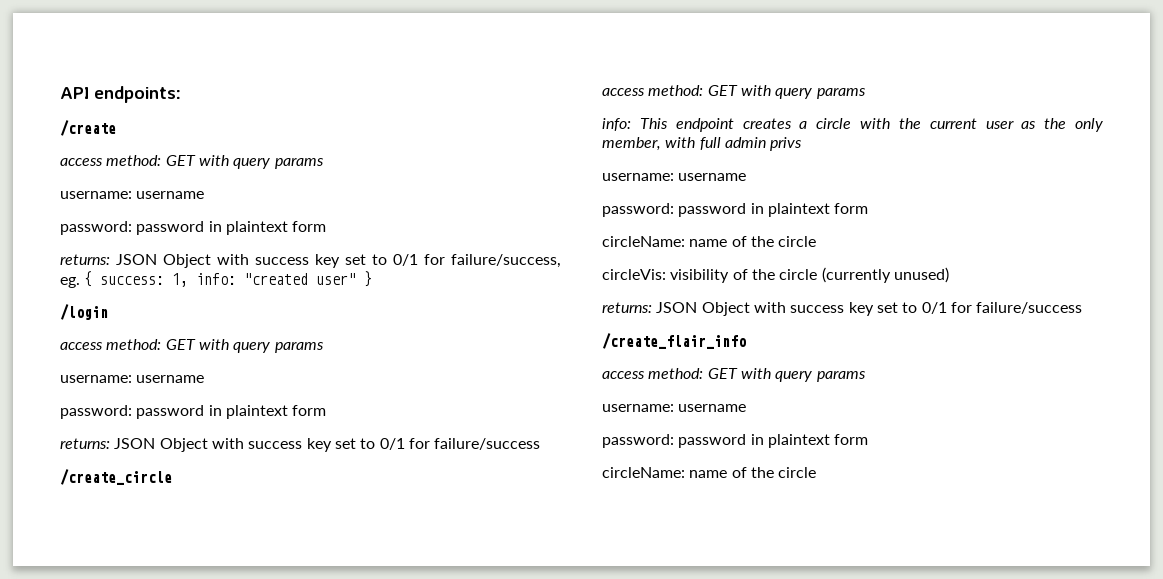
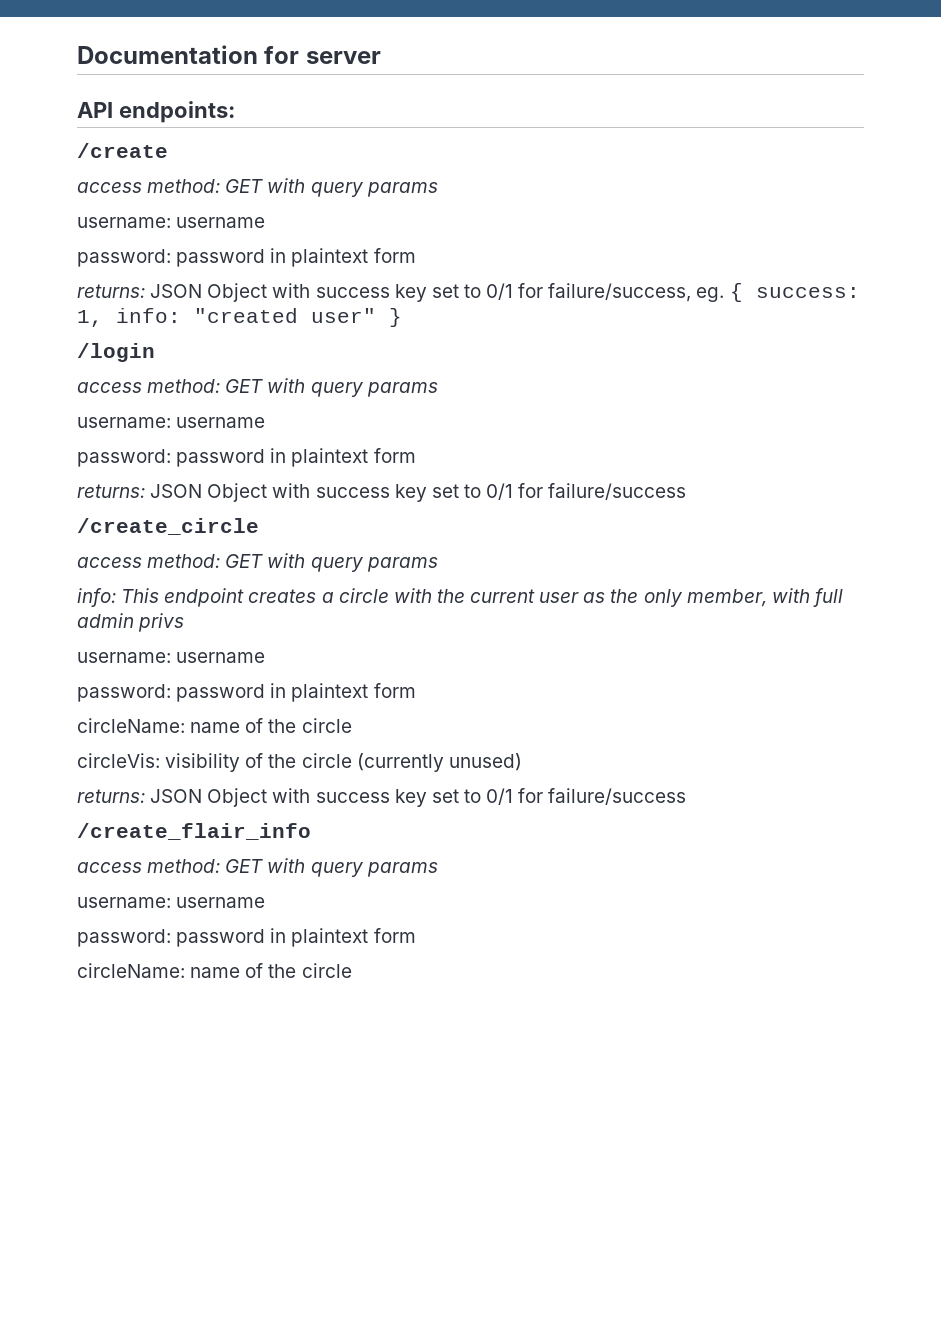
(60, 93) none -> [77,45,381,64] Documentation for server //

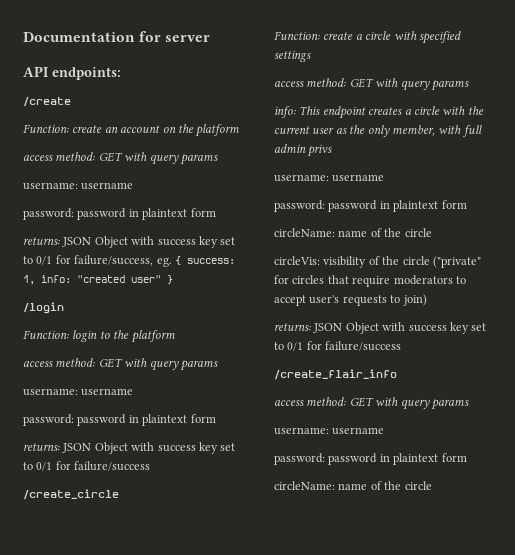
(168, 150) none -> [23,124,240,137] // Function: create an account on the platform
(155, 352) none -> [23,330,175,343] // Function: login to the platform
(259, 526) none -> [274,31,461,44] [274,50,311,62] // Function: create a circle with specified settings
[356,753,522,772] (currently unused) -> [432,256,481,268] [274,275,466,287] [274,294,427,306] ("private" for circles that require moderators to accept user's requests to join)

